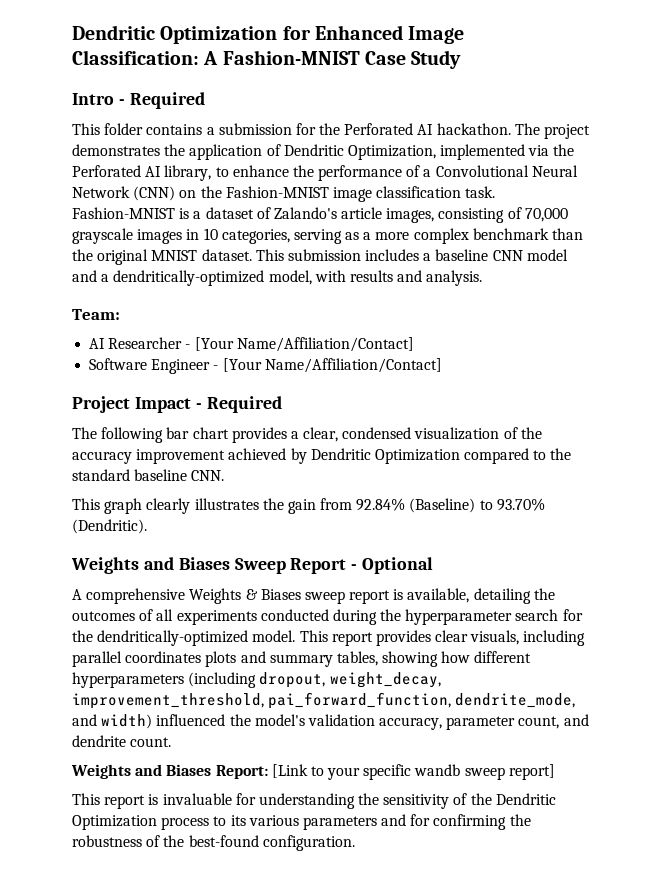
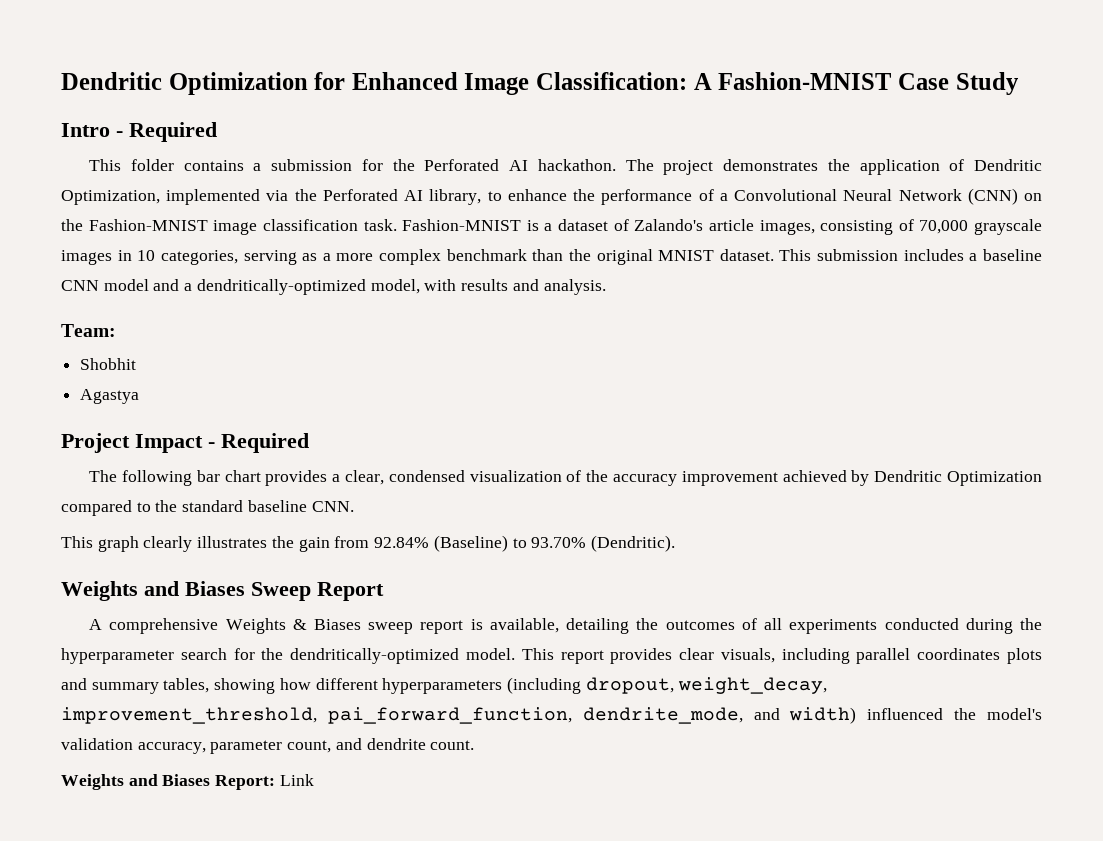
[89,337,414,352] [89,358,442,374] AI Researcher - [Your Name/Affiliation/Contact] // Software Engineer - [Your Name/Affiliation/Contact] -> [80,358,137,370] [80,389,140,404] Shobhit // Agastya
[351,557,434,574] - Optional -> (384, 591) none
[271,764,555,780] [72,793,556,809] [72,814,531,830] [72,835,355,851] [Link to your specific wandb sweep report] // This report is invaluable for understanding the sensitivity of the Dendritic Optimization process to its various parameters and for confirming the robustness of the best-found configuration. -> [279,774,314,786] Link

